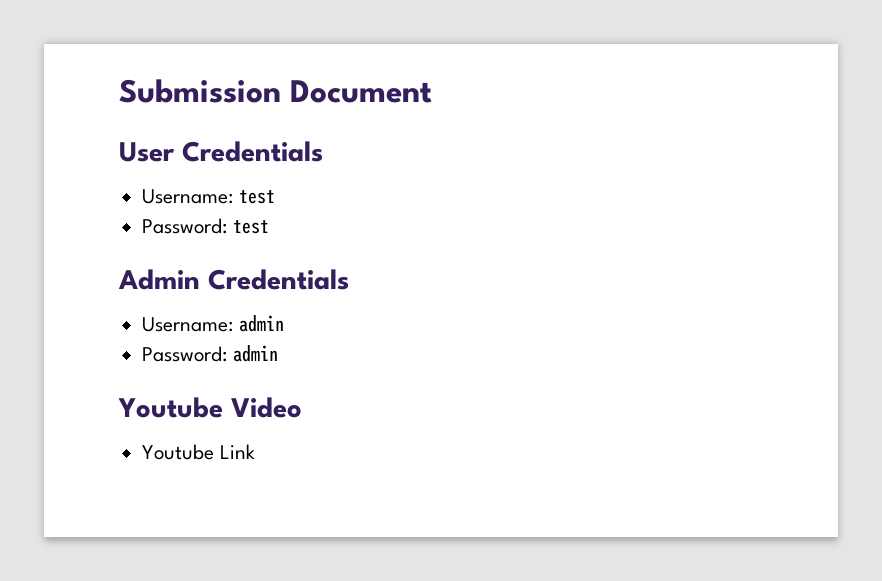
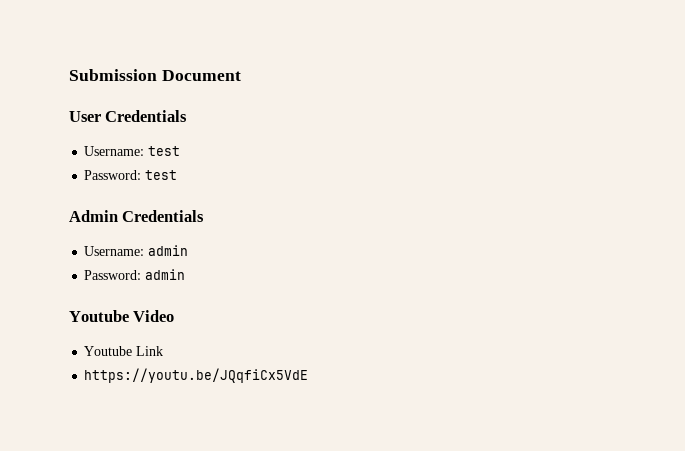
(255, 451) none -> [84,368,309,383] // https://youtu.be/JQqfiCx5VdE

